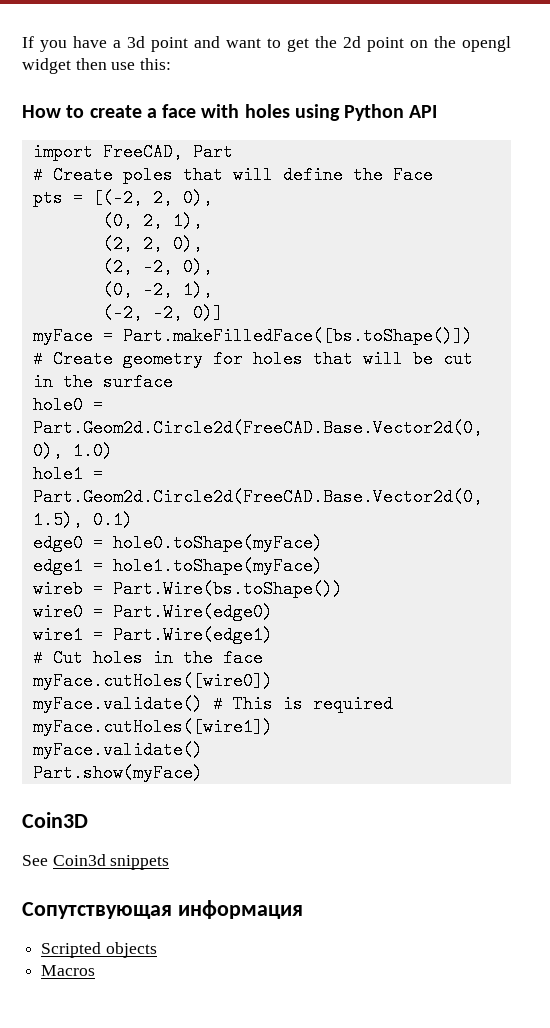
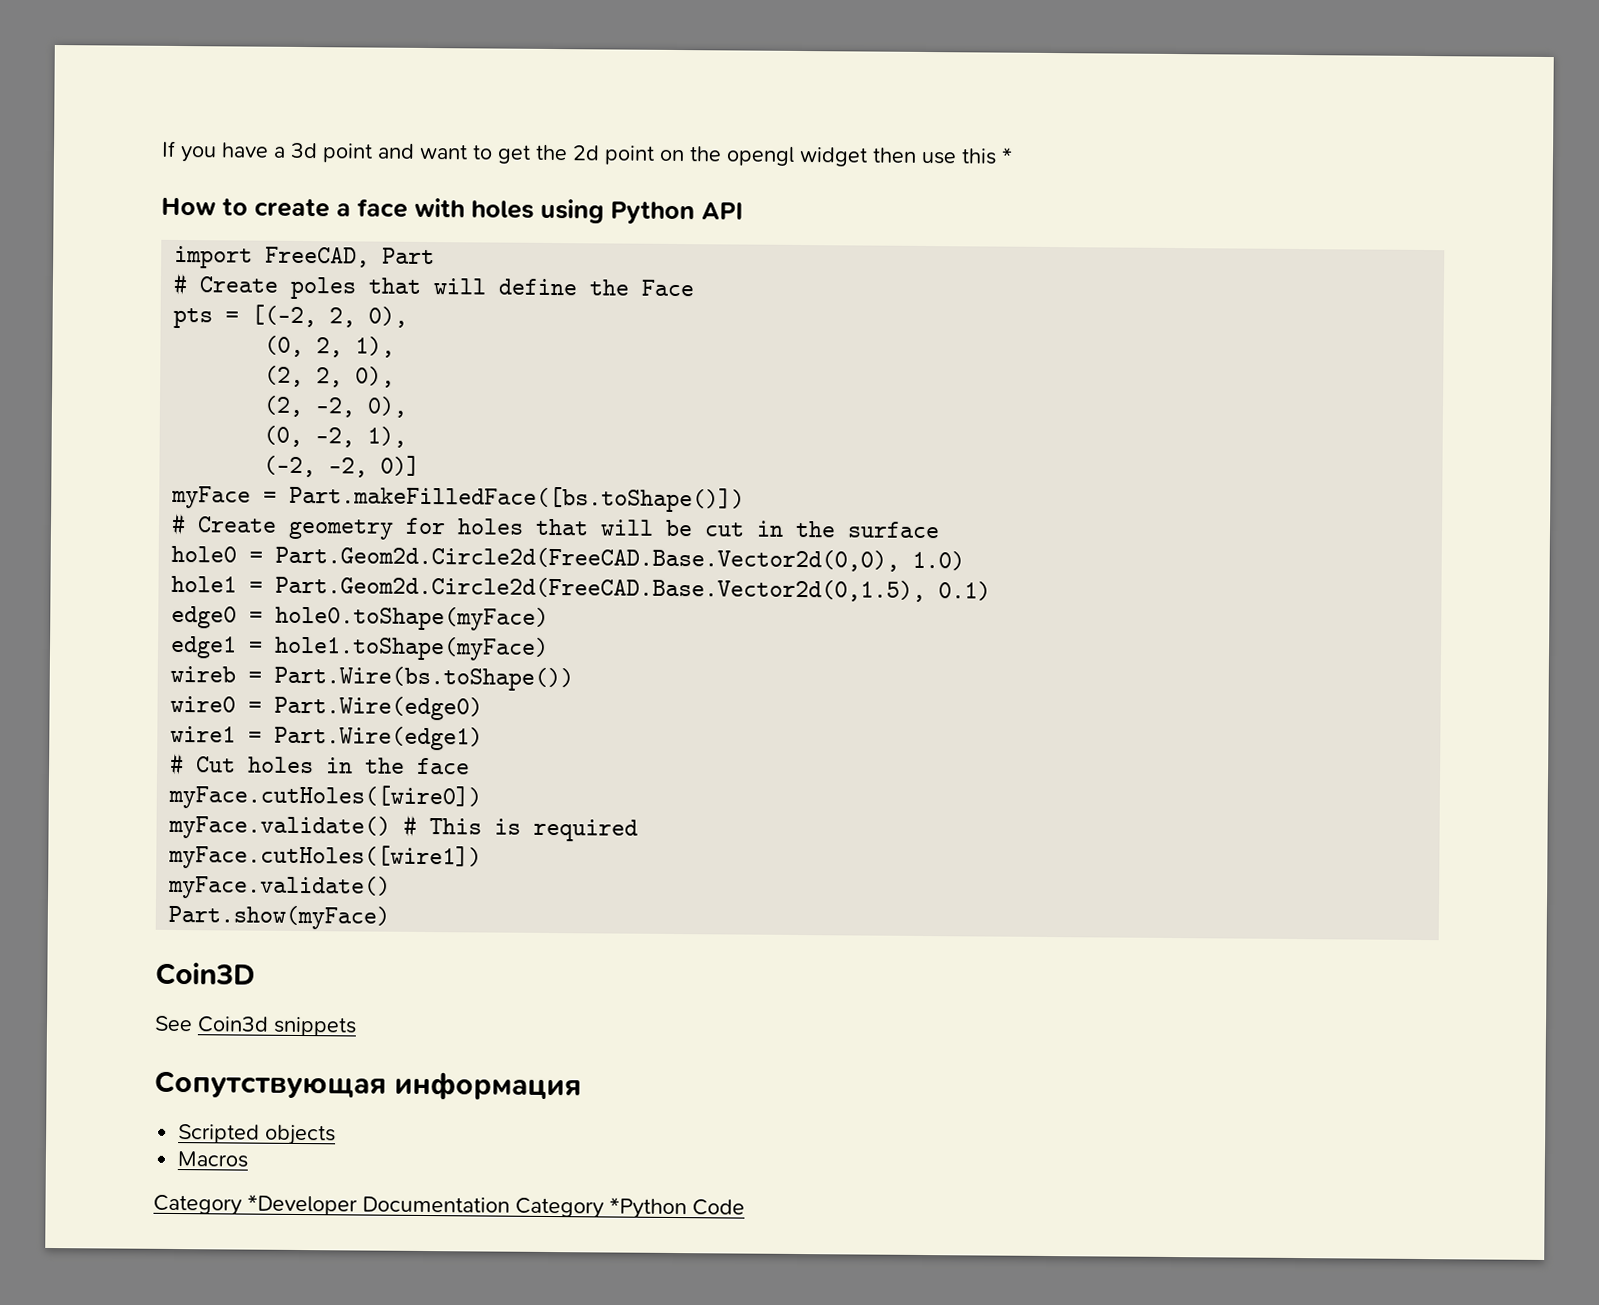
[140,58,172,70] this: -> [961,147,1013,165] this *
(96, 970) none -> [153,1194,745,1220] // Category *Developer Documentation Category *Python Code

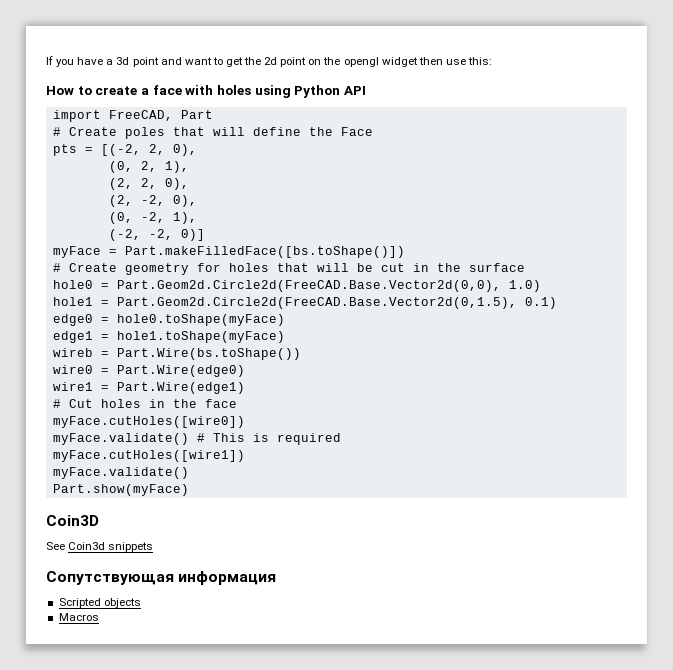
[961,147,1013,165] this * -> [467,57,492,65] this:
[153,1194,745,1220] // Category *Developer Documentation Category *Python Code -> (99, 617) none

